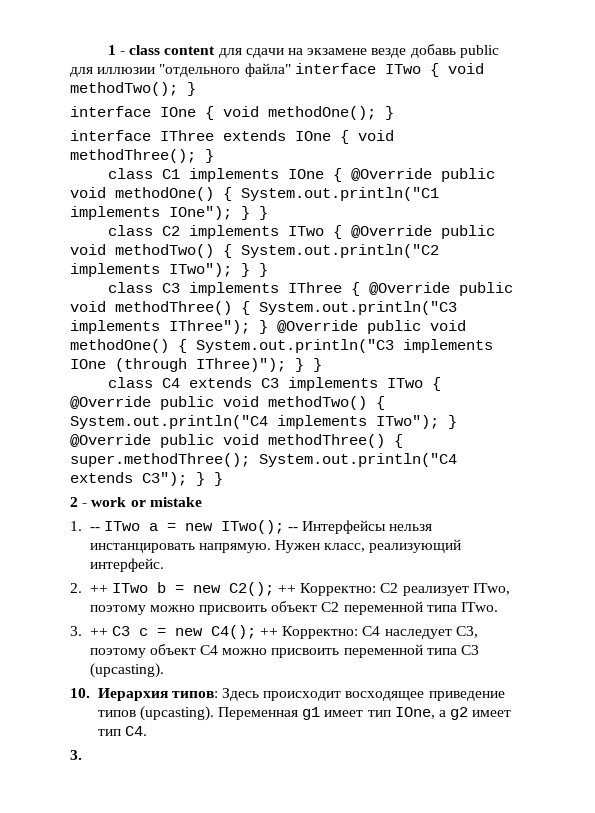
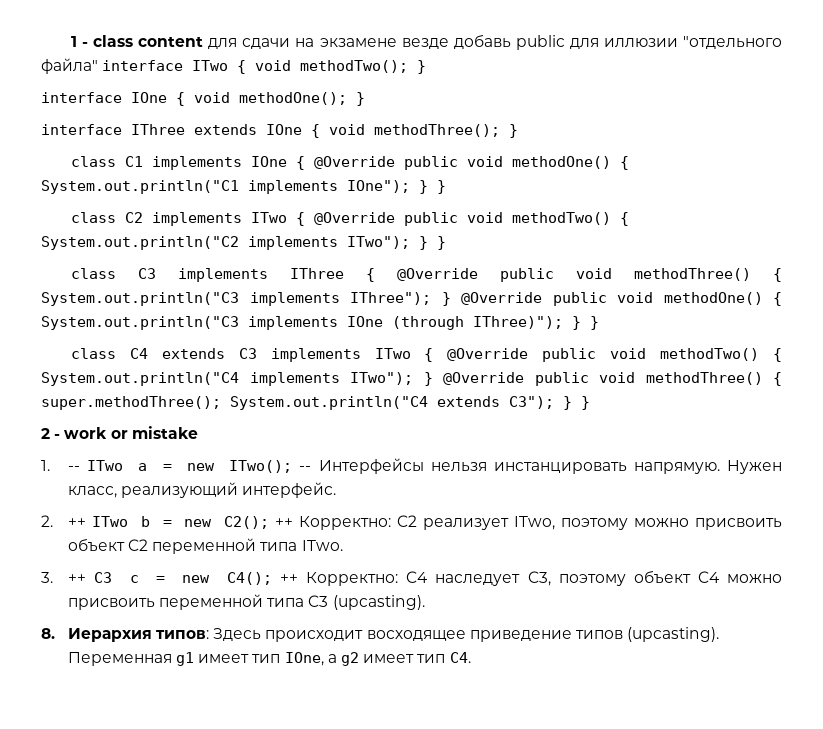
[70,688,90,698] 10. -> [41,628,55,639] 8.
[70,750,82,760] // 3. -> (471, 657) none

